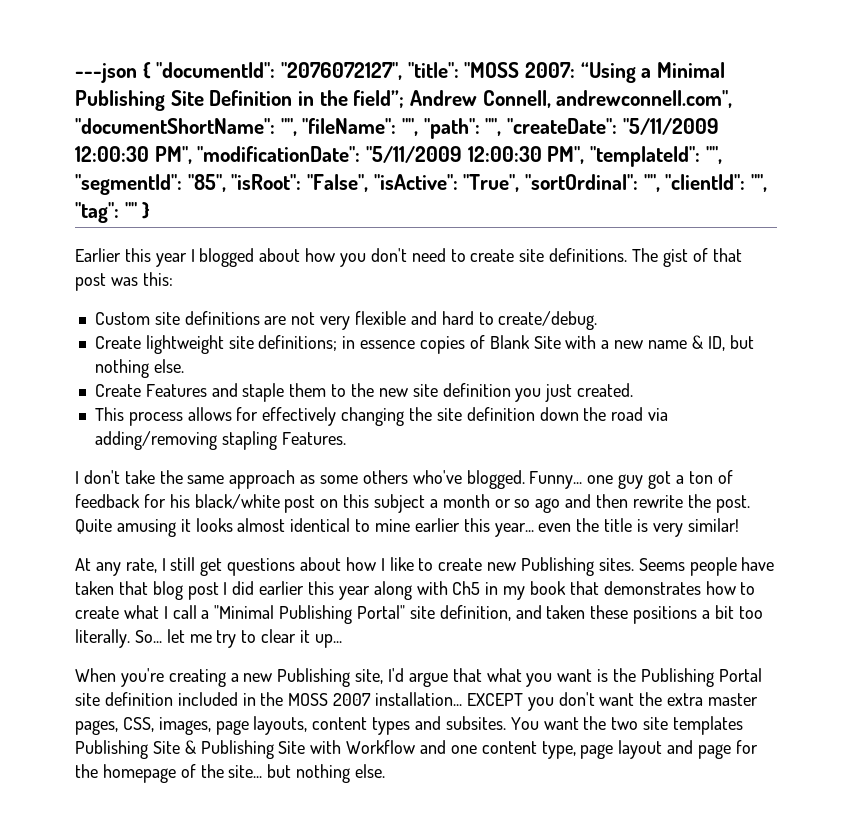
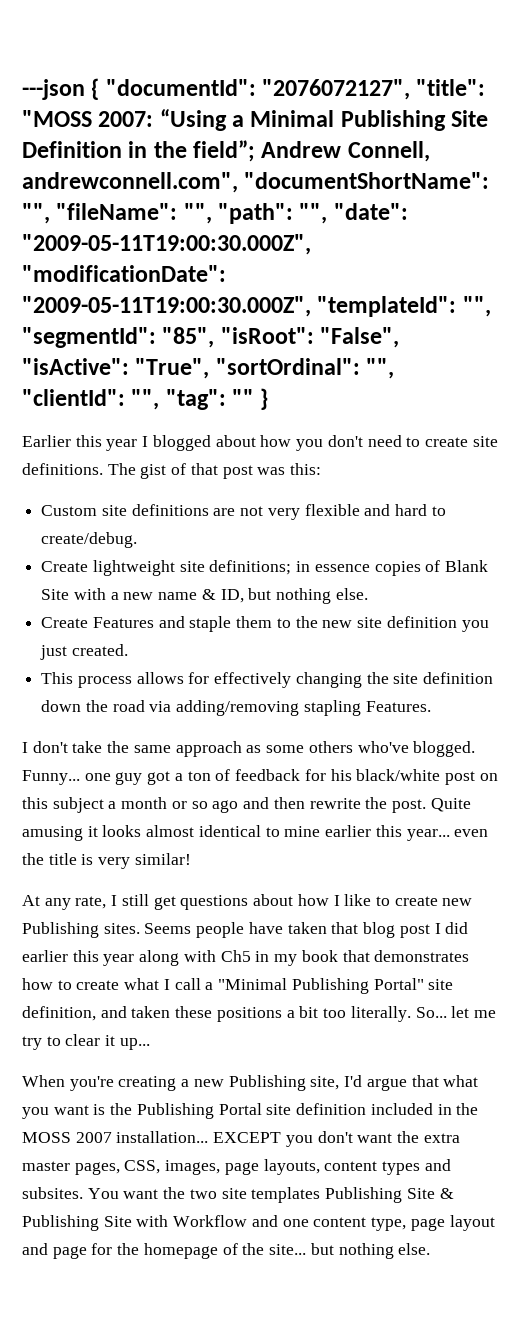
[507,118,719,135] [75,146,585,164] "createDate": "5/11/2009 12:00:30 PM", "modificationDate": "5/11/2009 12:00:30 PM", -> [333,203,408,220] [22,234,311,255] [22,265,226,282] [22,296,311,317] "date": "2009-05-11T19:00:30.000Z", "modificationDate": "2009-05-11T19:00:30.000Z",

